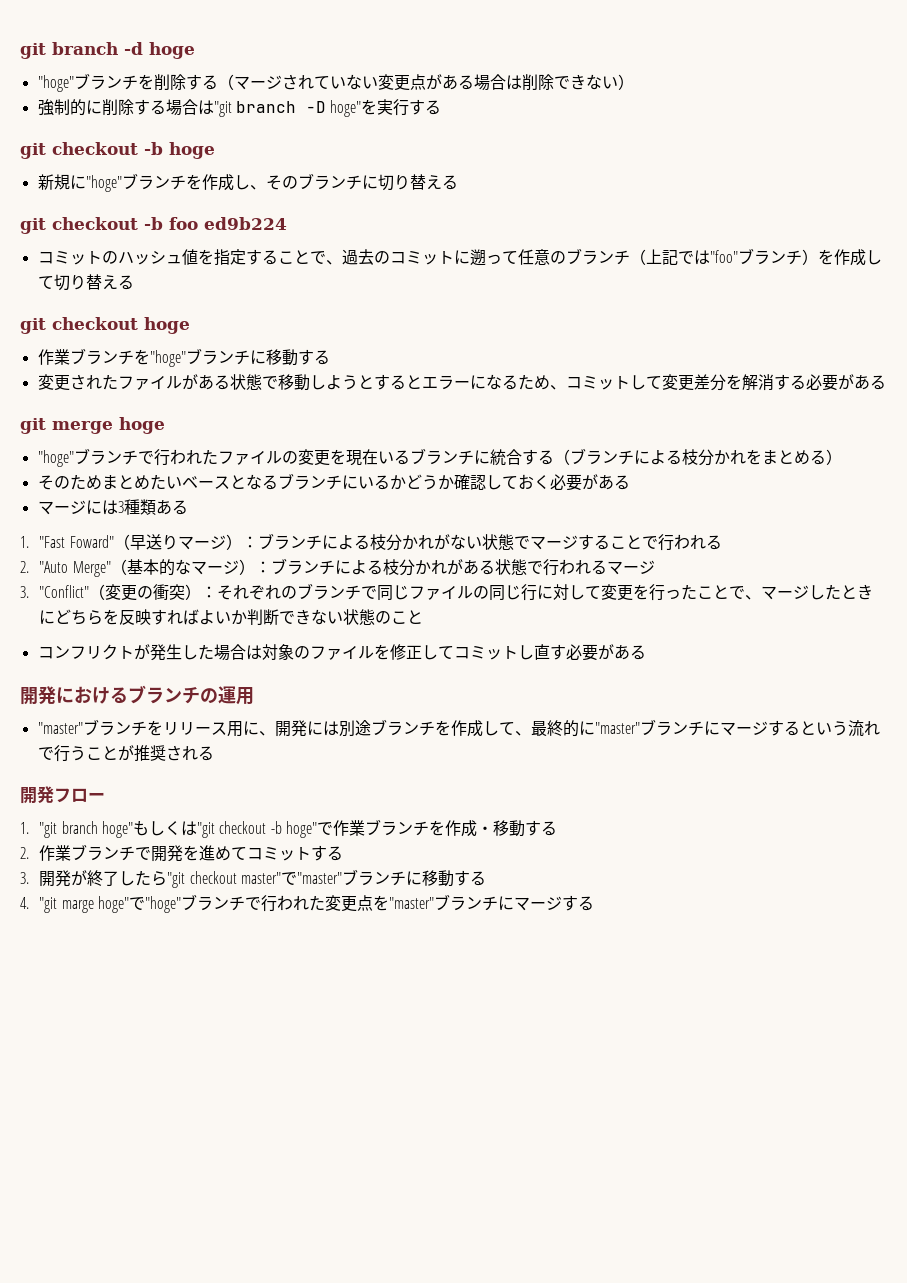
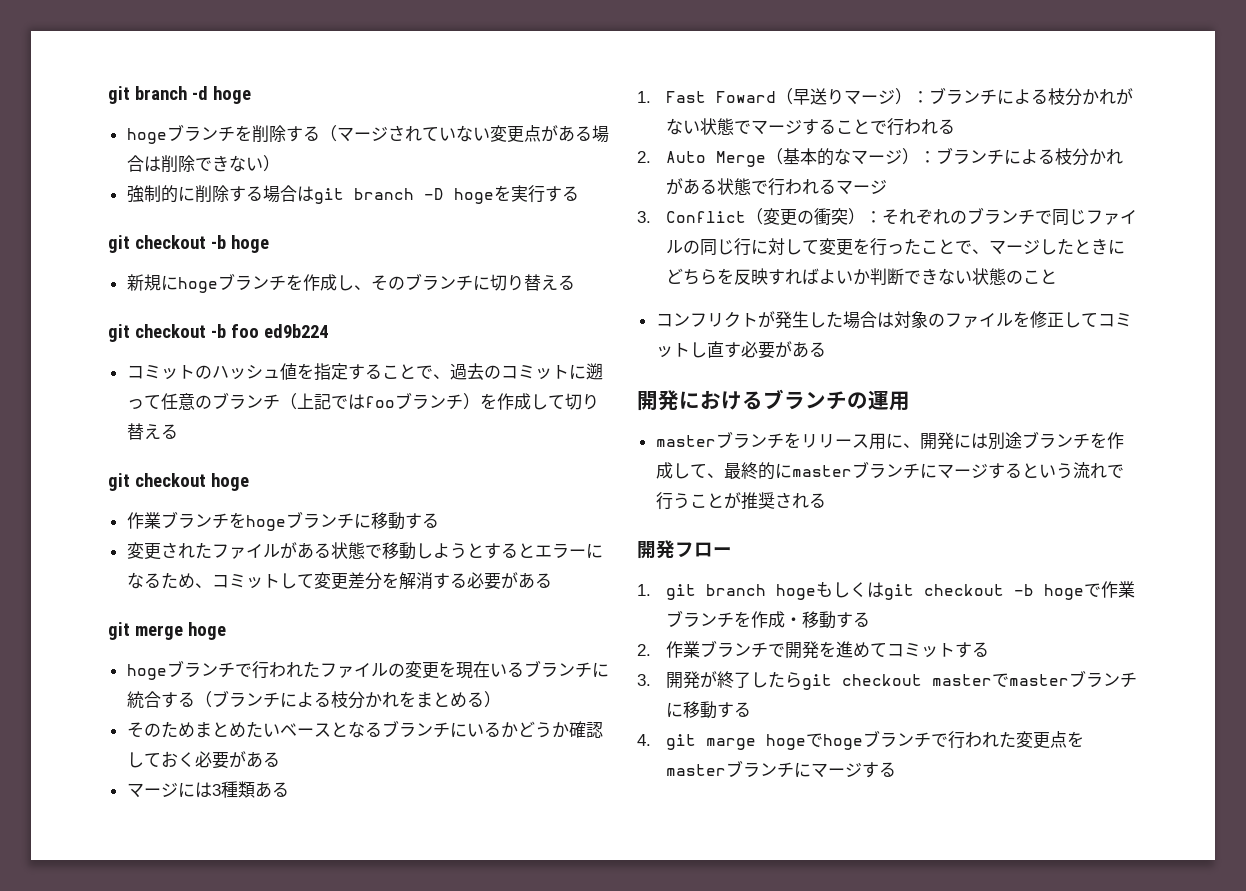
[37,75,74,92] "hoge" -> [126,128,167,144] hoge
[213,101,232,117] "git -> [313,188,344,204] git
[330,100,362,117] hoge" -> [453,188,494,204] hoge
[85,175,122,192] "hoge" -> [177,277,218,293] hoge
[709,250,738,263] "foo" -> [364,396,395,408] foo
[149,350,186,367] "hoge" -> [245,515,286,531] hoge
[37,450,74,467] "hoge" -> [126,664,167,680] hoge
[39,535,114,548] "Fast Foward" -> [665,91,776,103] Fast Foward
[39,561,111,577] "Auto Merge" -> [665,151,766,167] Auto Merge
[39,585,90,598] "Conflict" -> [665,211,746,223] Conflict
[37,722,83,734] "master" -> [655,435,716,447] master
[594,722,640,734] "master" -> [791,465,852,477] master
[39,821,133,838] "git branch hoge" -> [665,584,816,600] git branch hoge
[196,821,317,838] "git checkout -b hoge" -> [883,584,1084,600] git checkout -b hoge
[167,871,342,888] "git checkout master"で"master" -> [801,673,1069,690] git checkout masterでmaster
[39,896,181,913] "git marge hoge"で"hoge" -> [665,733,863,750] git marge hogeでhoge
[388,897,434,909] "master" -> [665,764,726,776] master

